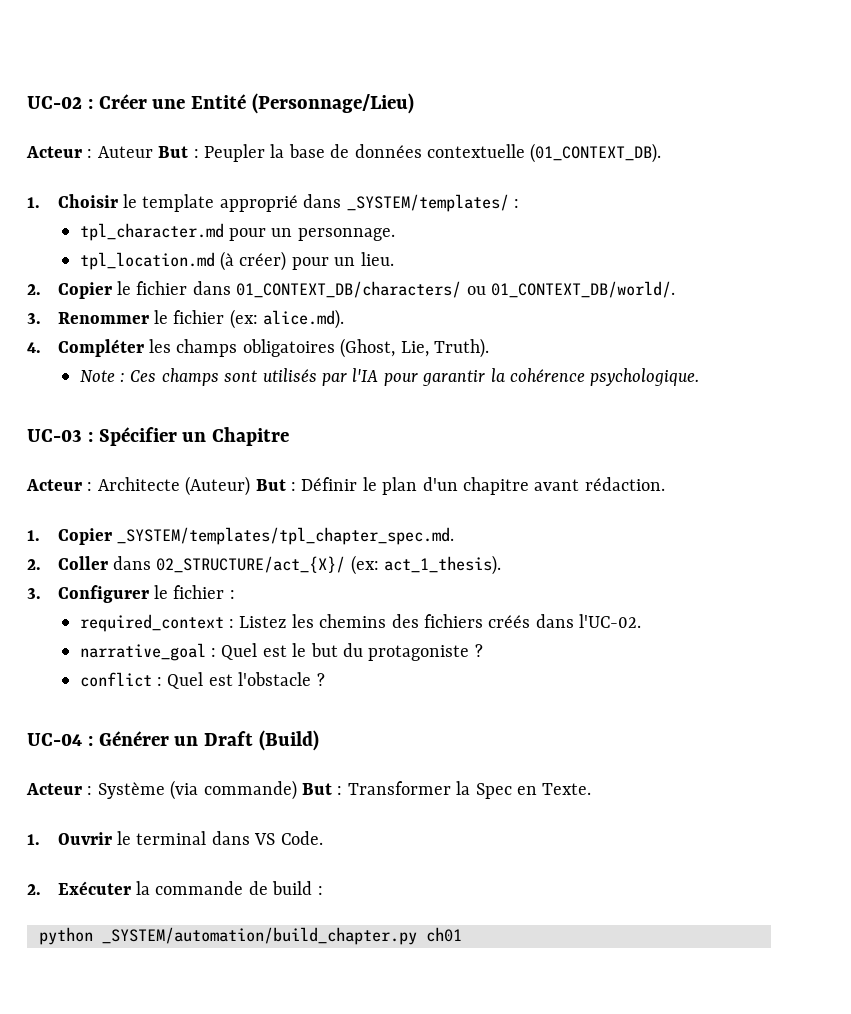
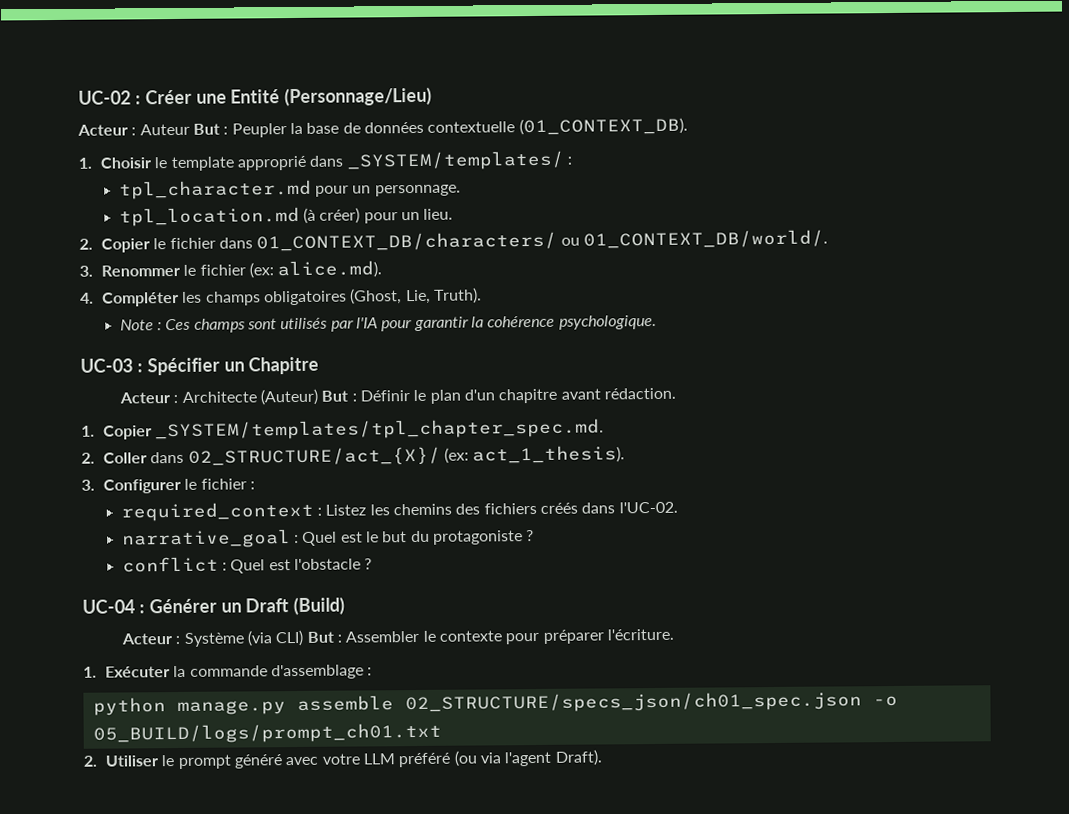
[203,780,592,800] [27,831,323,845] [27,884,41,895] commande) But : Transformer la Spec en Texte. // 1. Ouvrir le terminal dans VS Code. // 2. -> [275,628,674,647] [83,666,97,678] CLI) But : Assembler le contexte pour préparer l'écriture. // 1.
[248,881,313,895] de build -> [271,664,365,680] d'assemblage
[102,927,462,945] _SYSTEM/automation/build_chapter.py ch01 -> [176,691,898,716] [92,722,442,744] [83,749,603,769] manage.py assemble 02_STRUCTURE/specs_json/ch01_spec.json -o 05_BUILD/logs/prompt_ch01.txt // 2. Utiliser le prompt généré avec votre LLM préféré (ou via l'agent Draft).

